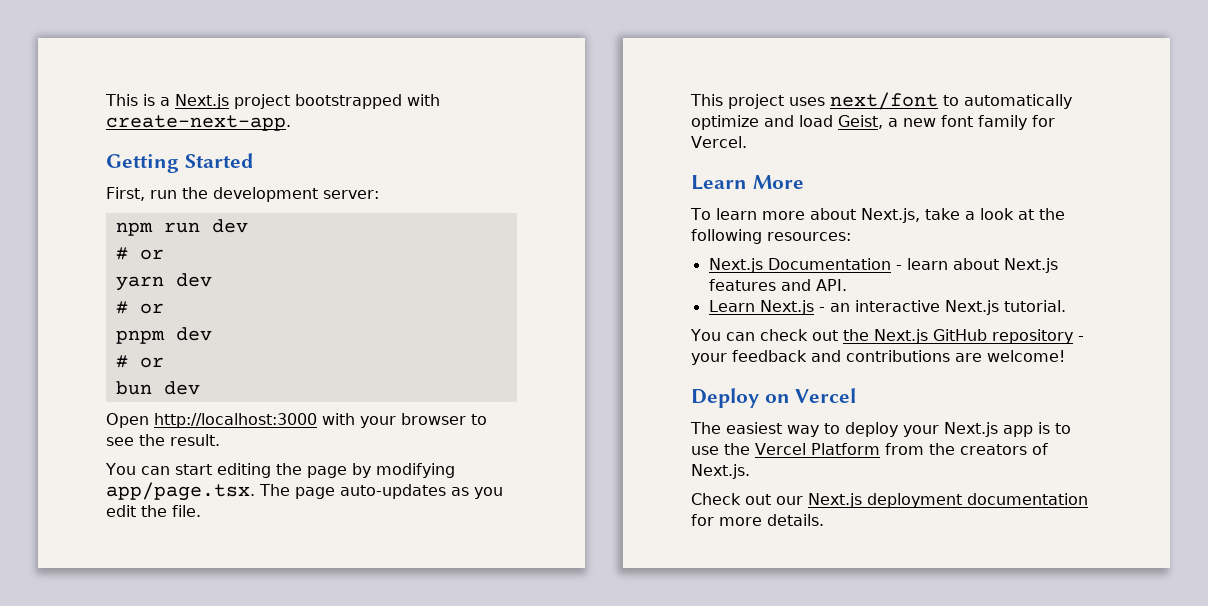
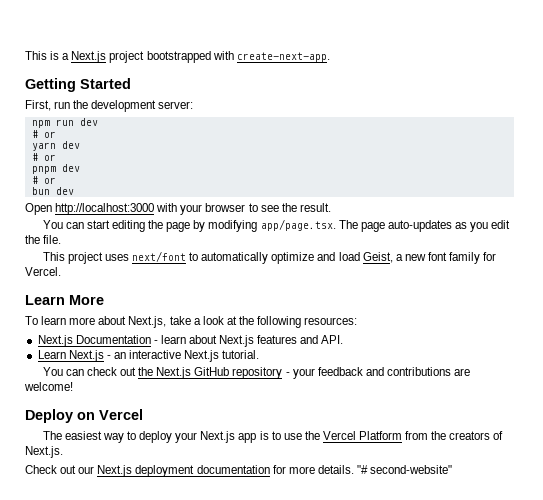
(824, 520) none -> [356,465,453,474] "# second-website"

